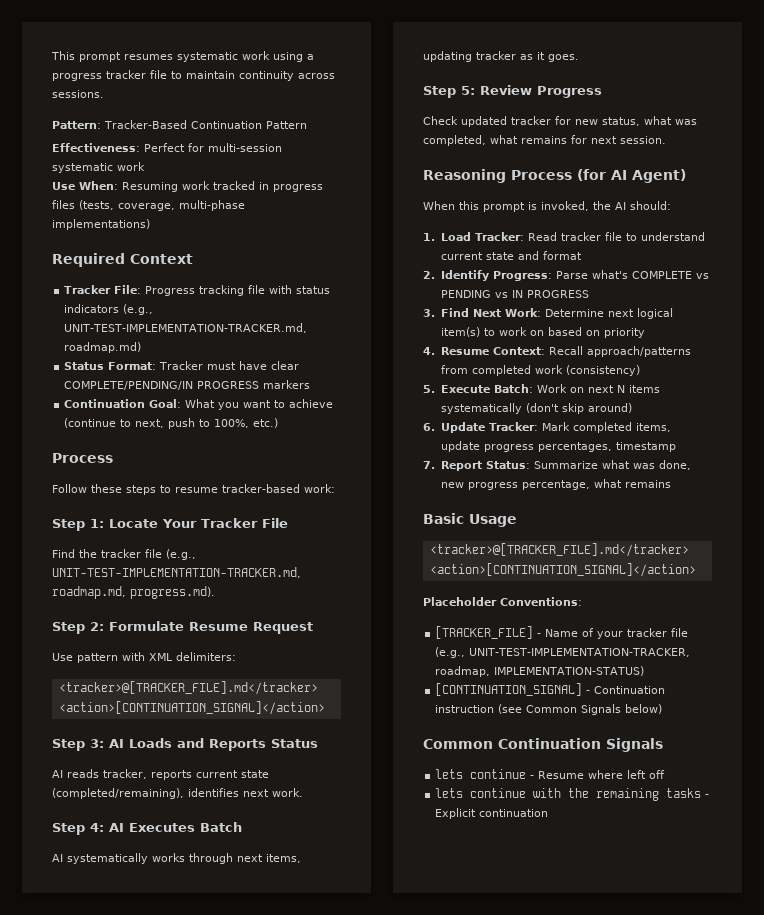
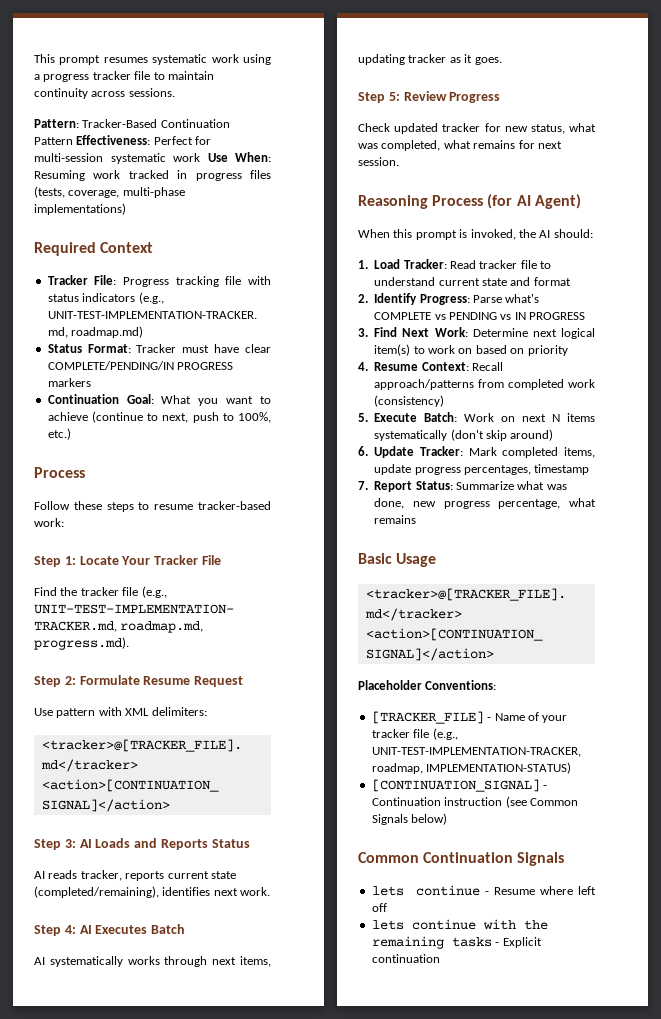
(307, 125) // -> (73, 141) none
(145, 166) // -> (200, 157) none

